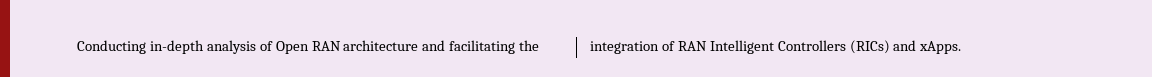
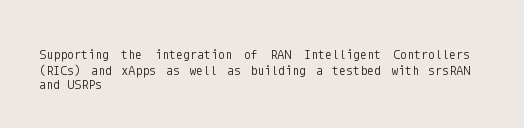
[77,40,516,54] Conducting in-depth analysis of Open RAN architecture and facilitating -> [39,49,109,62] Supporting
[919,41,962,54] xApps. -> [121,65,470,78] [39,80,102,89] xApps as well as building a testbed with srsRAN and USRPs

